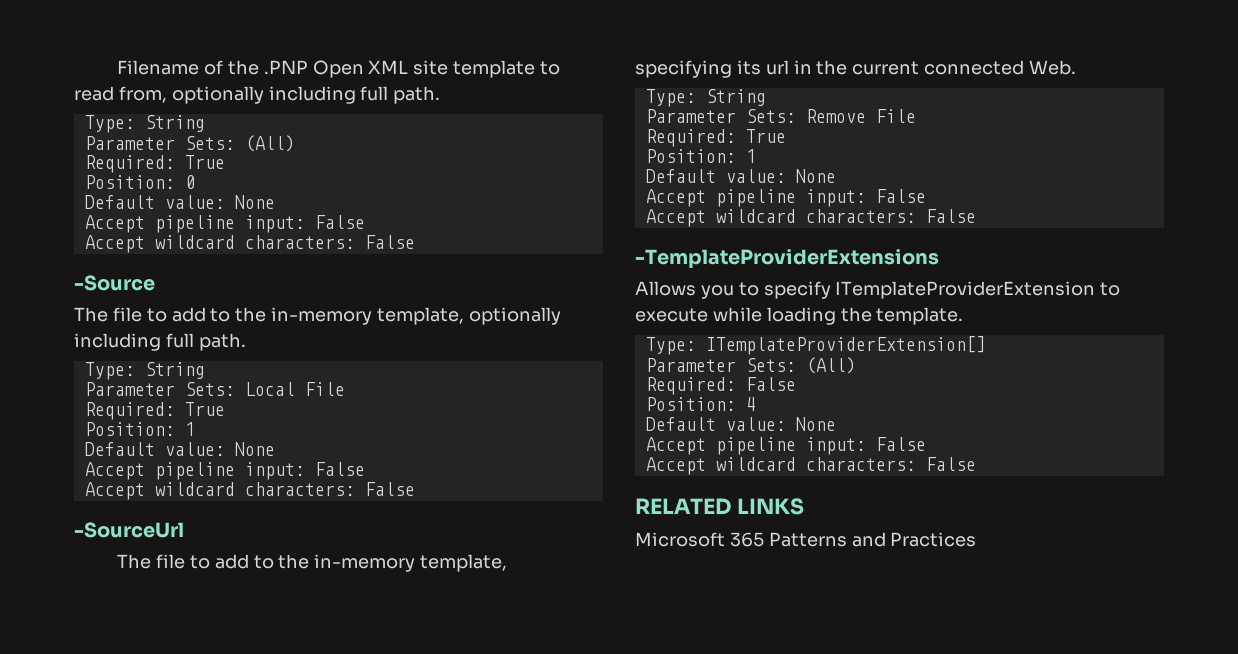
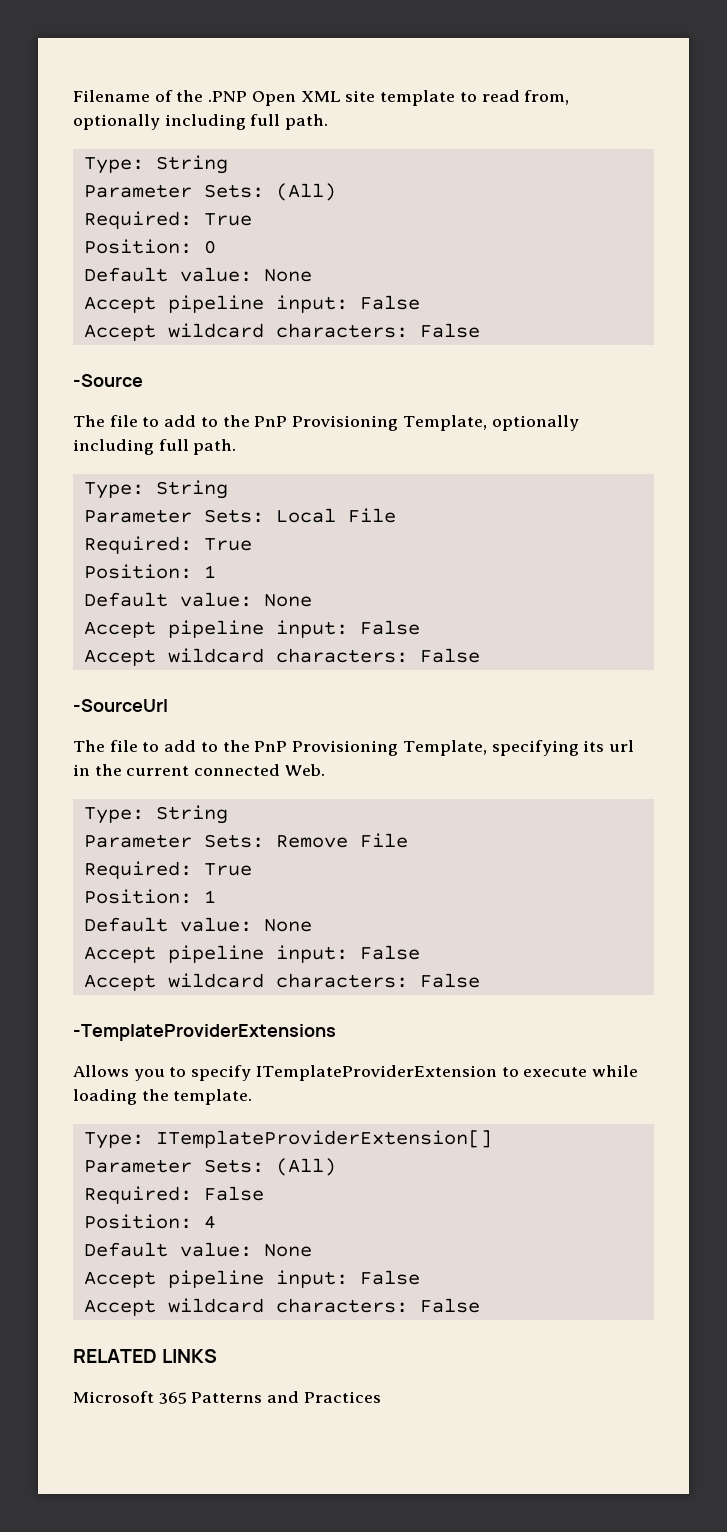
[271,307,465,325] in-memory template, -> [254,415,487,431] PnP Provisioning Template,
[314,554,508,572] in-memory template, -> [254,740,487,756] PnP Provisioning Template,

